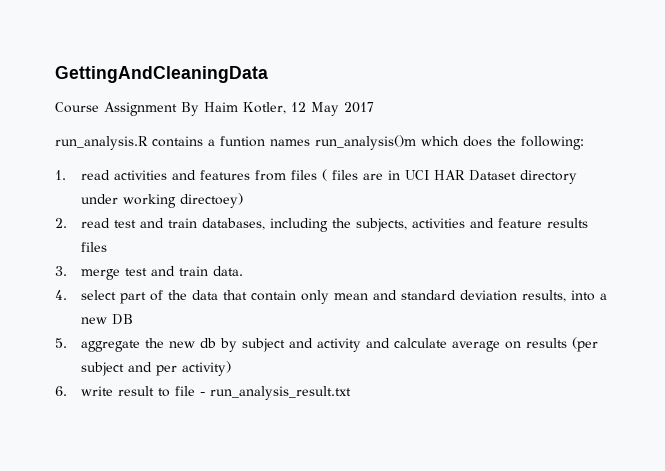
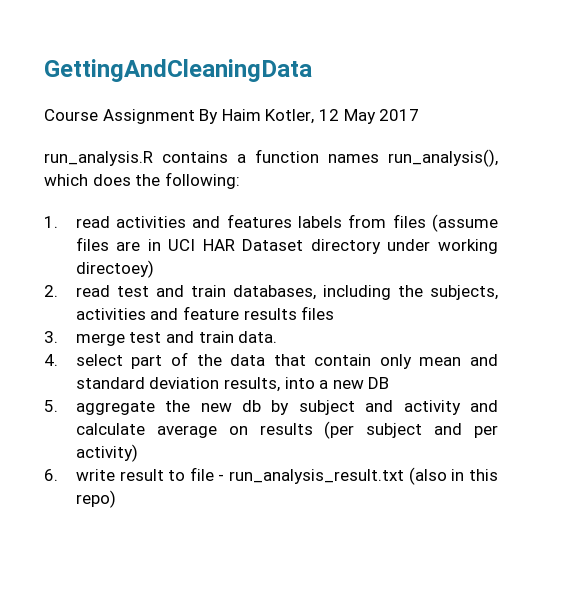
[220,135,416,150] funtion names run_analysis()m -> [255,149,498,167] function names run_analysis(),
(251, 175) none -> [298,216,343,228] labels
[322,169,328,181] ( -> [432,214,499,232] (assume
(352, 393) none -> [408,467,498,485] [75,490,116,508] (also in this repo)

